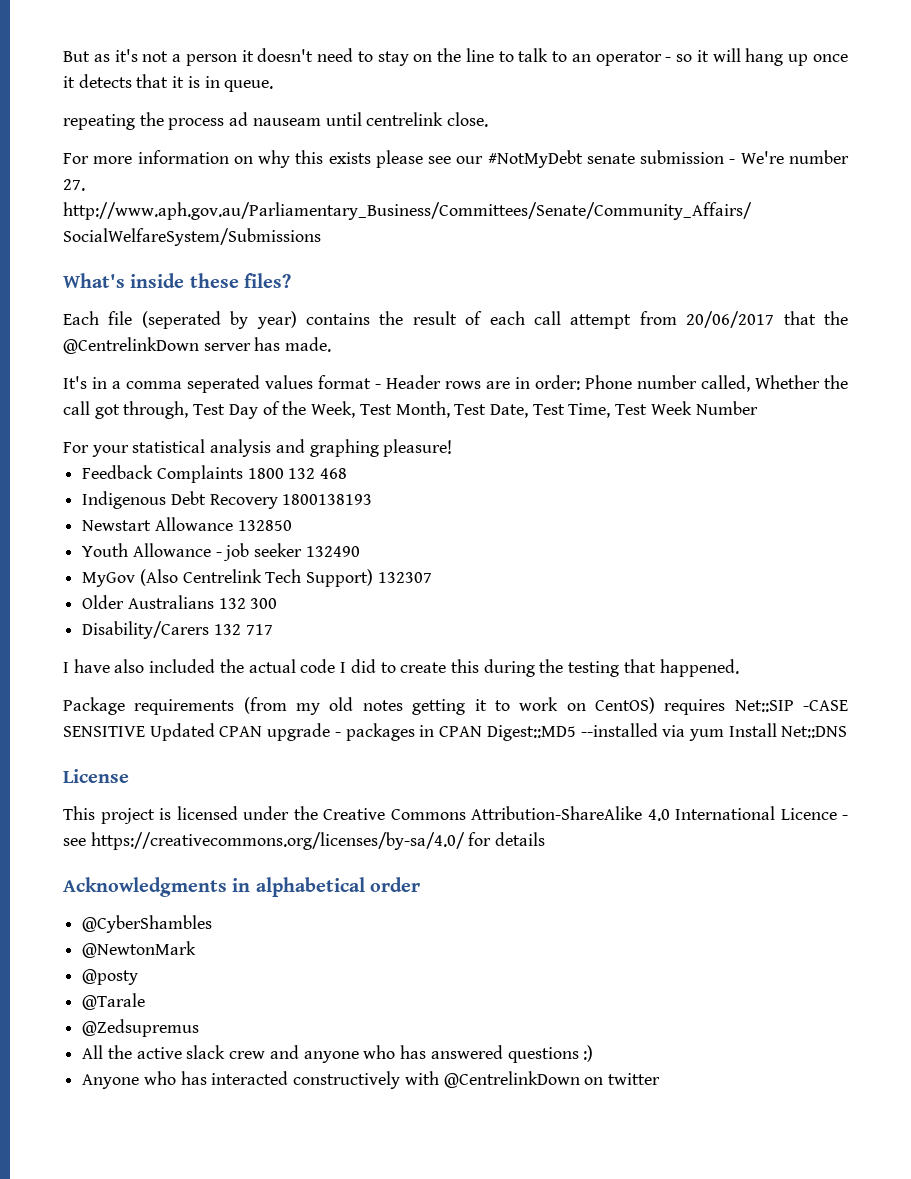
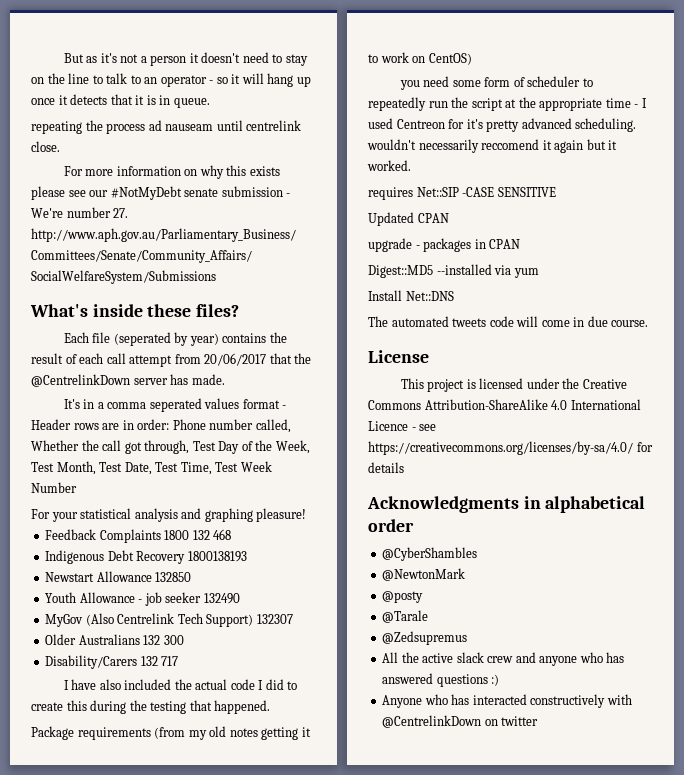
(655, 705) none -> [399,76,593,90] [368,97,647,111] [368,118,637,132] [367,139,618,153] [367,160,411,171] // you need some form of scheduler to repeatedly run the script at the appropriate time - I used Centreon for it's pretty advanced scheduling. wouldn't necessarily reccomend it again but it worked. //
(145, 731) none -> (556, 192) //
(263, 731) none -> (449, 218) //
(483, 731) none -> (521, 244) //
(724, 735) none -> (539, 273) //
(848, 732) none -> [368,316,649,327] // The automated tweets code will come in due course.

